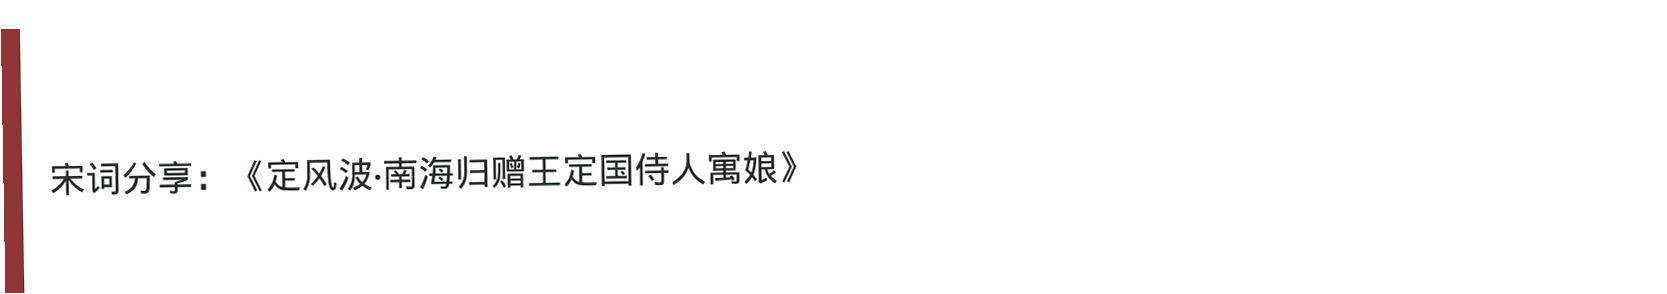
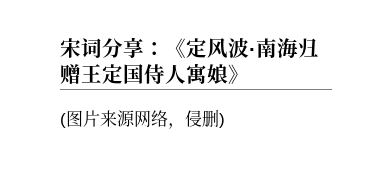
(815, 166) none -> [60,109,225,129] // (图片来源网络，侵删)

